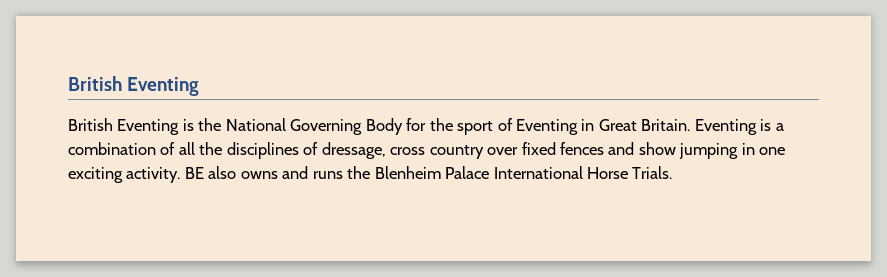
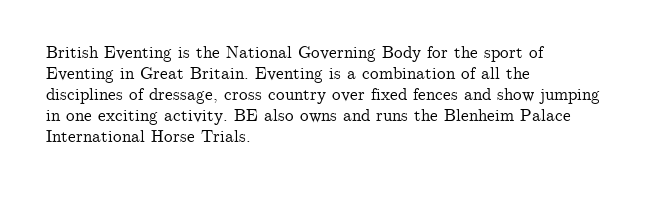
[68,76,200,96] [68,118,180,135] British Eventing // British Eventing -> [46,46,172,62] British Eventing

